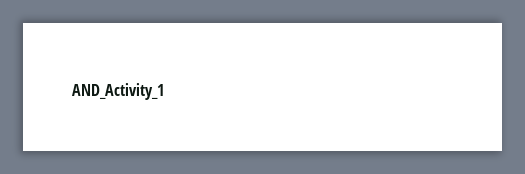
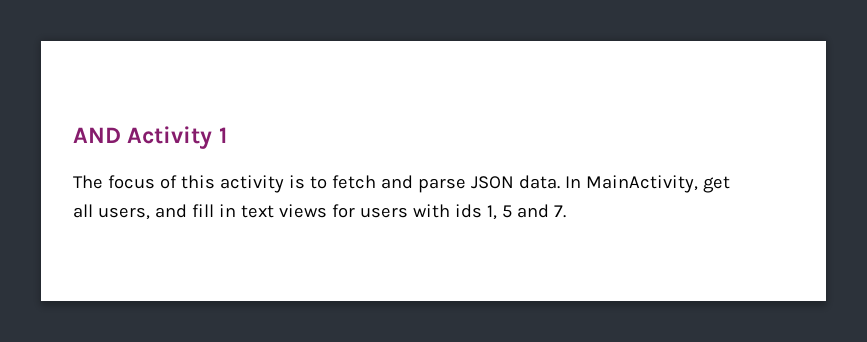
[72,83,164,100] AND_Activity_1 -> [73,126,227,149] [73,175,730,193] [73,204,566,220] AND Activity 1 // The focus of this activity is to fetch and parse JSON data. In MainActivity, get all users, and fill in text views for users with ids 1, 5 and 7.

